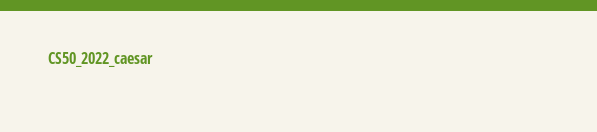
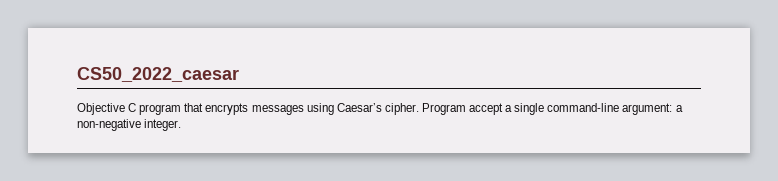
(153, 59) none -> [77,103,683,115] [77,119,182,131] // Objective C program that encrypts messages using Caesar’s cipher. Program accept a single command-line argument: a non-negative integer.

